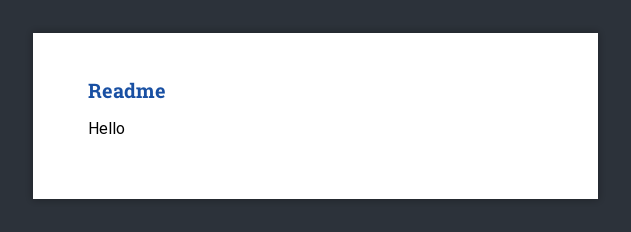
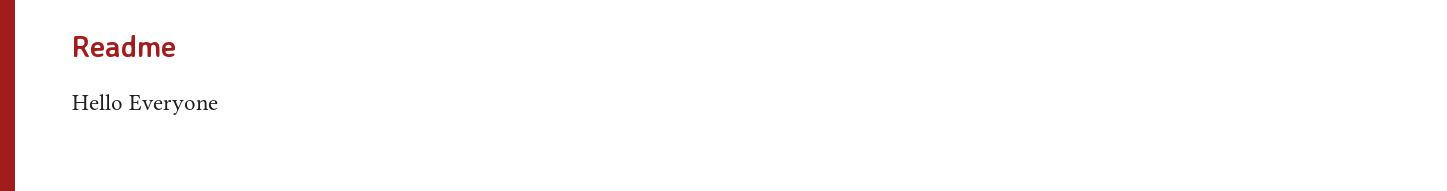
(125, 128) none -> [129,94,219,115] Everyone

